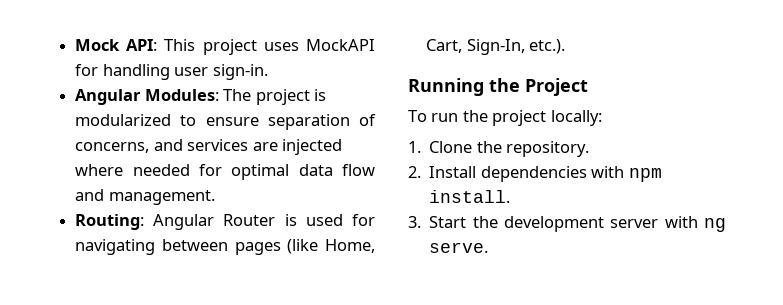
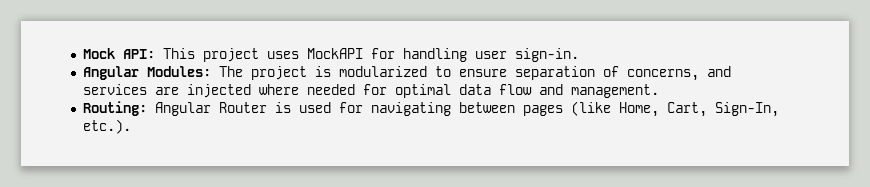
[408,78,588,96] [408,110,602,126] [408,141,590,157] [408,166,662,182] [429,190,511,203] [408,216,726,232] [429,242,489,253] // Running the Project // To run the project locally: // 1. Clone the repository. // 2. Install dependencies with npm install. // 3. Start the development server with ng serve. -> (131, 126) none

